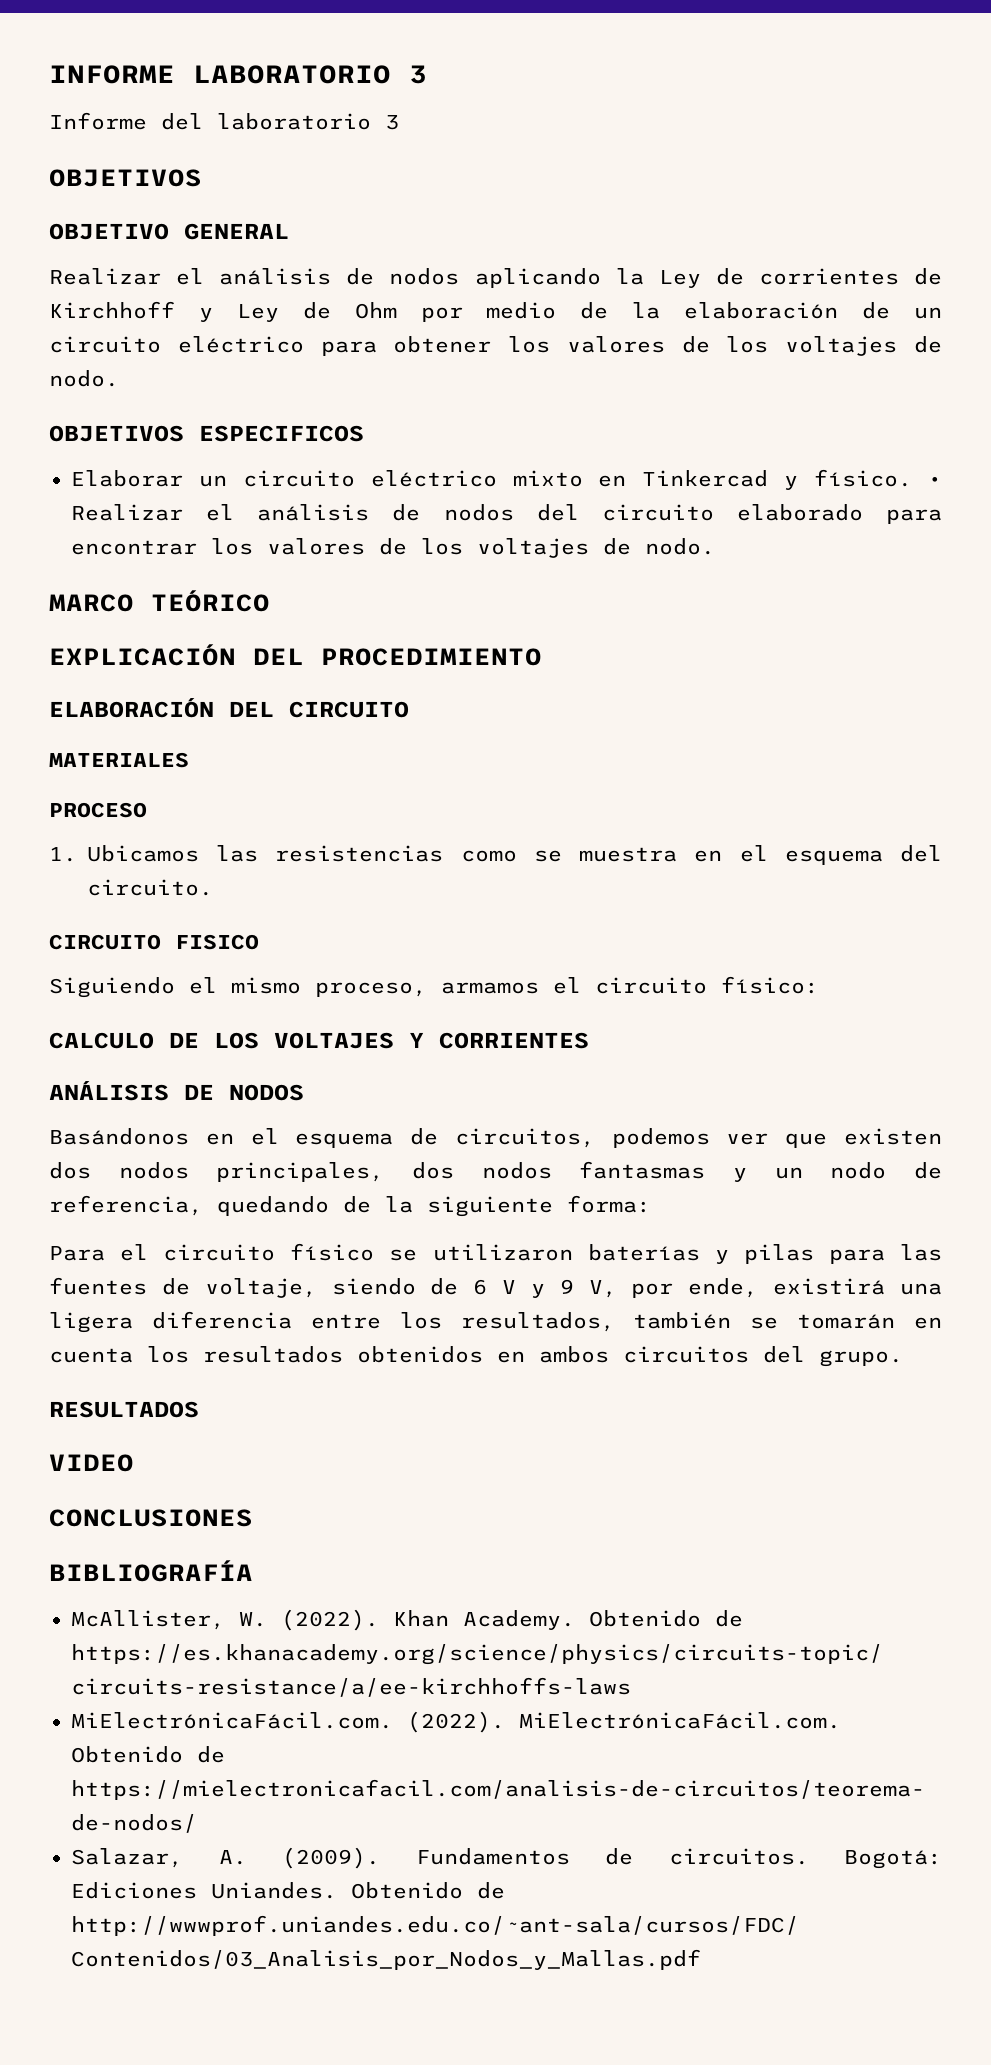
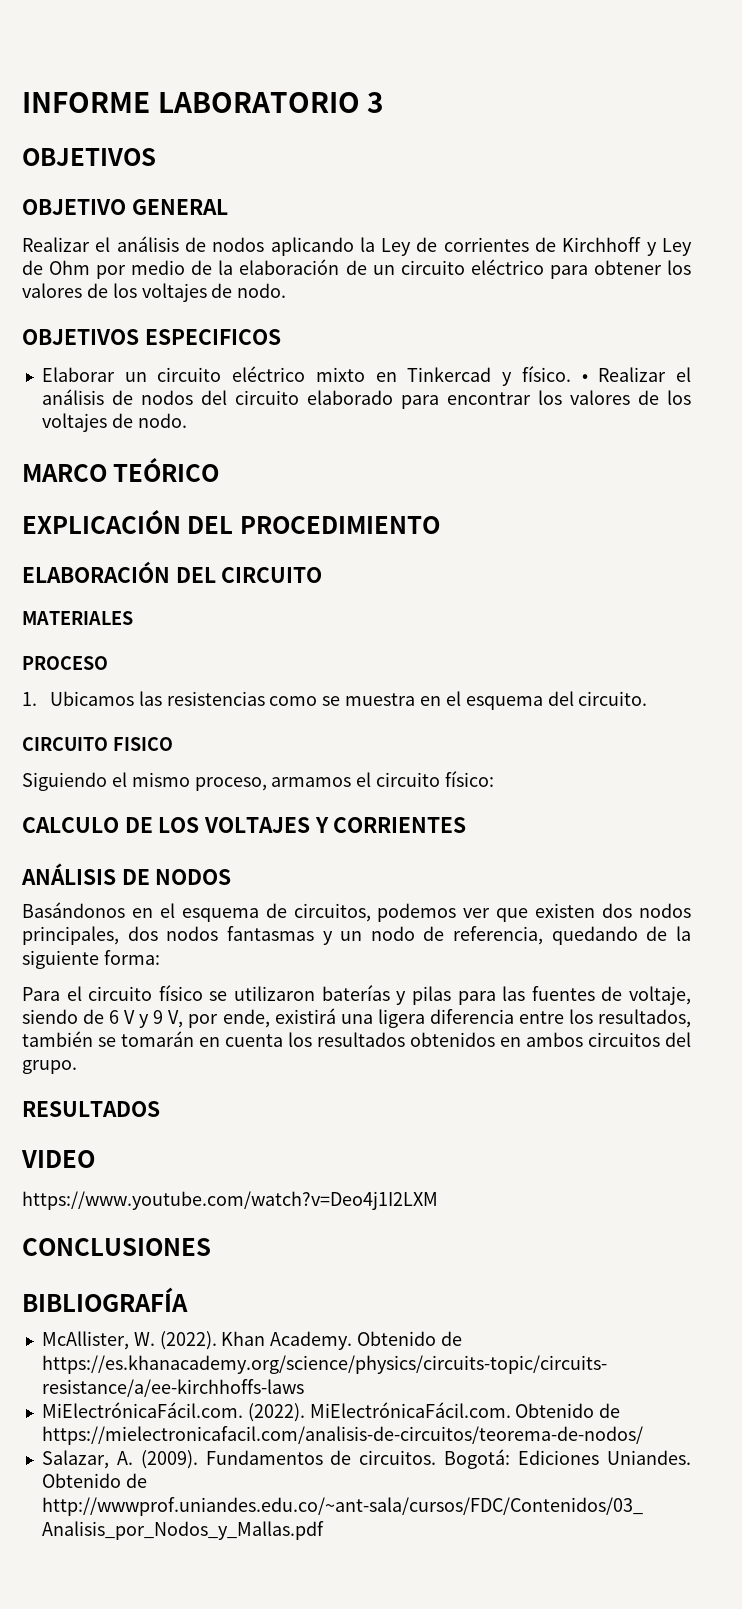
[49,112,399,130] // Informe del laboratorio 3 -> (385, 102) none
(134, 1463) none -> [22,1191,438,1210] // https://www.youtube.com/watch?v=Deo4j1I2LXM

